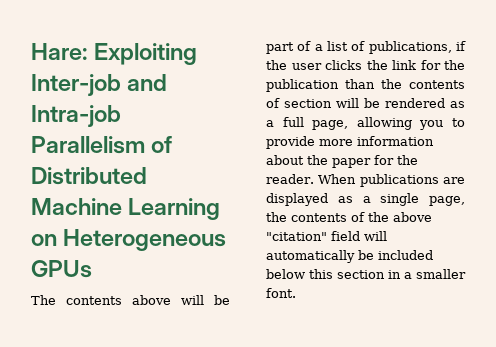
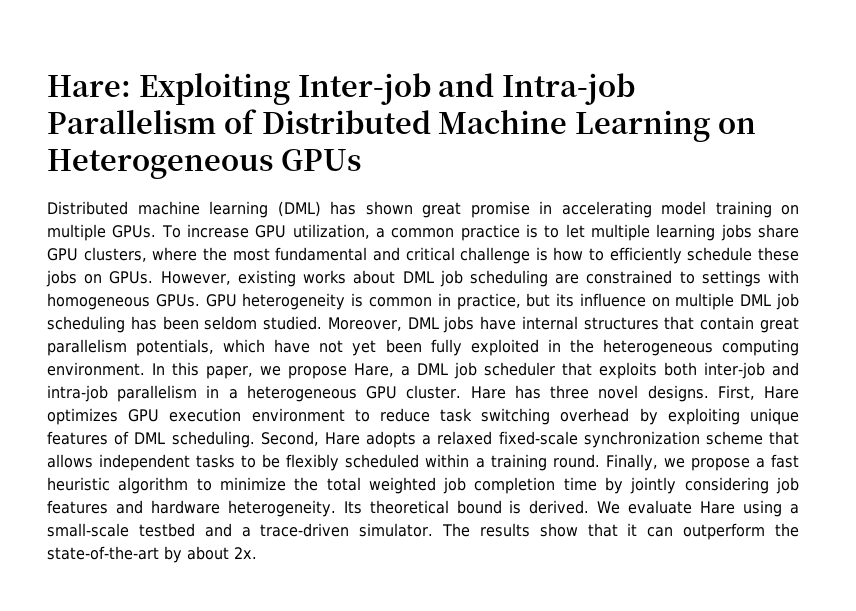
[31,295,230,305] [266,41,466,54] [266,60,465,70] [266,79,465,92] [266,98,465,108] [266,117,465,130] [266,136,434,149] [266,155,418,168] [266,174,465,187] [266,193,465,206] [266,212,432,222] [266,231,387,241] [266,250,433,263] [266,269,466,279] [266,288,296,298] The contents above will be part of a list of publications, if the user clicks the link for the publication than the contents of section will be rendered as a full page, allowing you to provide more information about the paper for the reader. When publications are displayed as a single page, the contents of the above "citation" field will automatically be included below this section in a smaller font. -> [47,201,799,218] [47,224,800,241] [47,247,799,264] [46,270,799,287] [47,293,800,310] [47,316,799,333] [47,339,799,356] [47,362,799,379] [47,385,800,402] [47,408,799,425] [47,431,799,448] [47,454,800,471] [47,477,799,494] [47,500,799,517] [47,523,799,540] [47,546,257,563] Distributed machine learning (DML) has shown great promise in accelerating model training on multiple GPUs. To increase GPU utilization, a common practice is to let multiple learning jobs share GPU clusters, where the most fundamental and critical challenge is how to efficiently schedule these jobs on GPUs. However, existing works about DML job scheduling are constrained to settings with homogeneous GPUs. GPU heterogeneity is common in practice, but its influence on multiple DML job scheduling has been seldom studied. Moreover, DML jobs have internal structures that contain great parallelism potentials, which have not yet been fully exploited in the heterogeneous computing environment. In this paper, we propose Hare, a DML job scheduler that exploits both inter-job and intra-job parallelism in a heterogeneous GPU cluster. Hare has three novel designs. First, Hare optimizes GPU execution environment to reduce task switching overhead by exploiting unique features of DML scheduling. Second, Hare adopts a relaxed fixed-scale synchronization scheme that allows independent tasks to be flexibly scheduled within a training round. Finally, we propose a fast heuristic algorithm to minimize the total weighted job completion time by jointly considering job features and hardware heterogeneity. Its theoretical bound is derived. We evaluate Hare using a small-scale testbed and a trace-driven simulator. The results show that it can outperform the state-of-the-art by about 2x.

